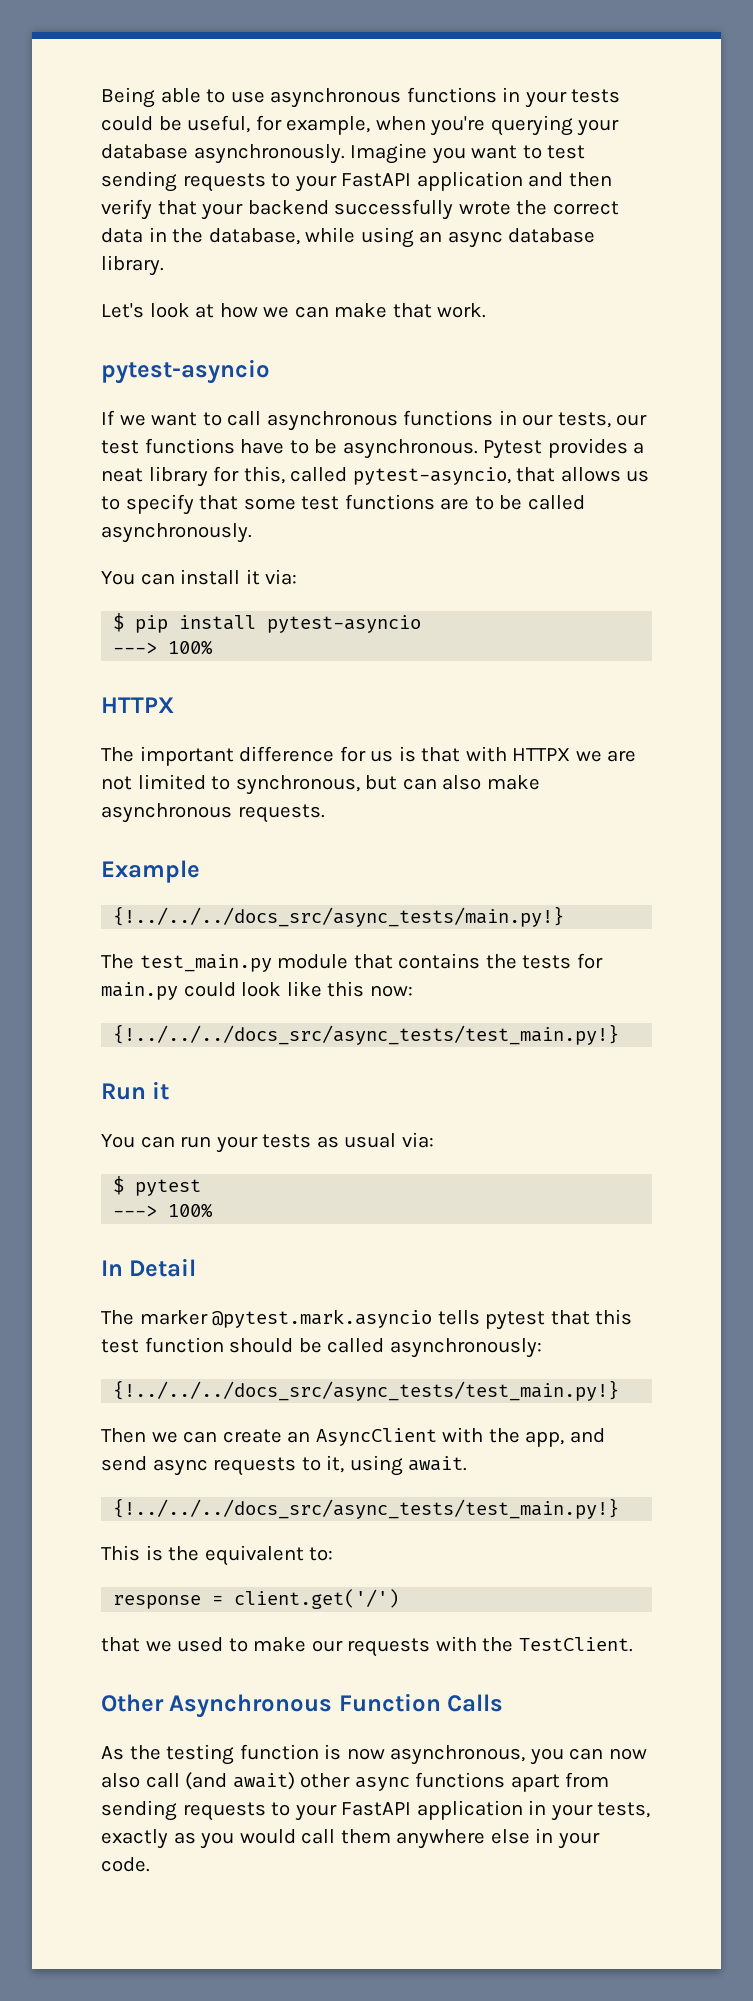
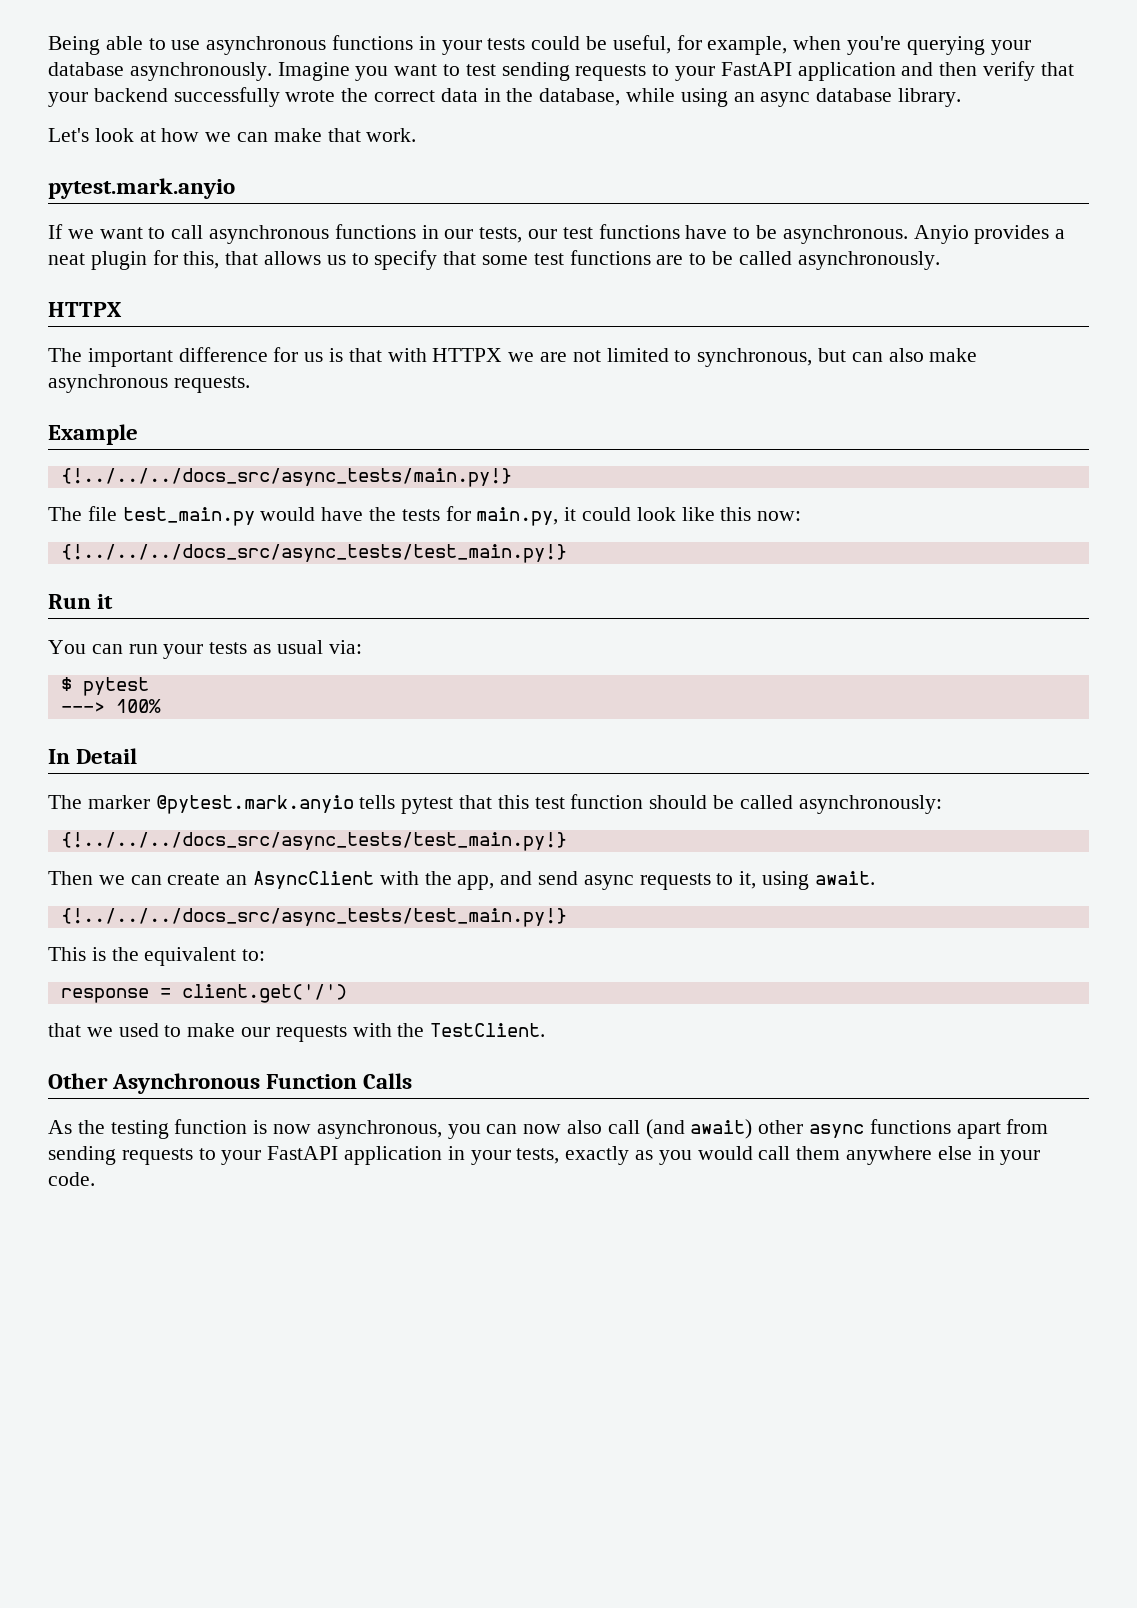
[101,359,270,384] pytest-asyncio -> [48,178,235,199] pytest.mark.anyio
[483,440,543,459] Pytest -> [913,225,969,244] Anyio
[148,466,208,487] library -> [90,251,147,270] plugin
[290,467,511,485] called pytest-asyncio, -> (220, 260) none
[101,569,298,585] [113,613,422,633] [113,640,214,655] // You can install it via: // $ pip install pytest-asyncio // ---> 100% -> (940, 260) none
[139,953,481,972] test_main.py module that contains -> [87,506,364,526] file test_main.py would have
[101,982,178,1000] main.py -> [476,507,577,526] main.py, it
[212,1309,433,1328] @pytest.mark.asyncio -> [155,795,354,814] @pytest.mark.anyio

